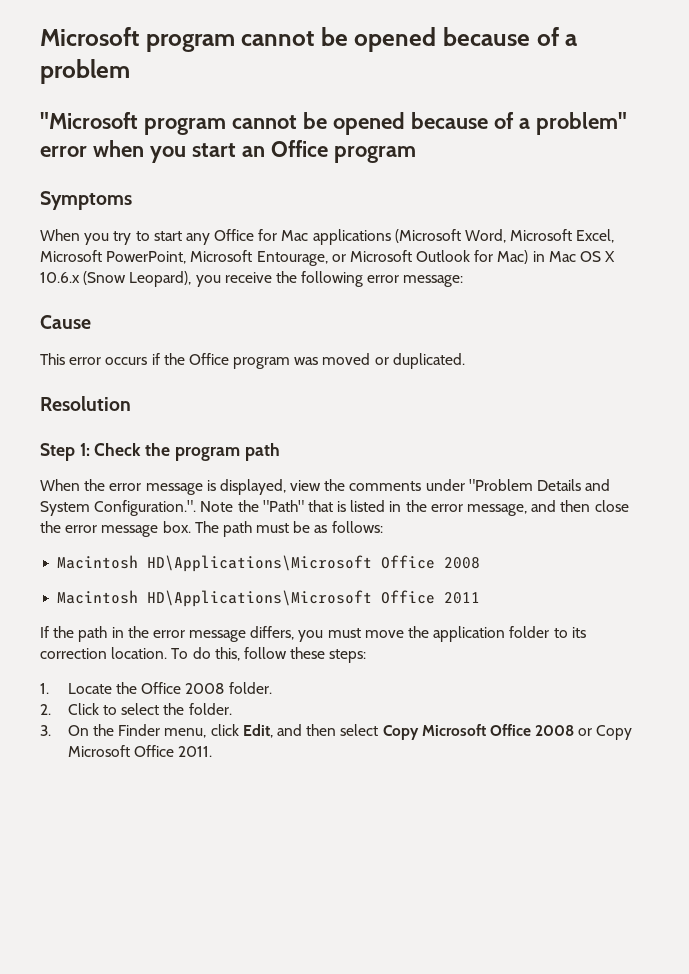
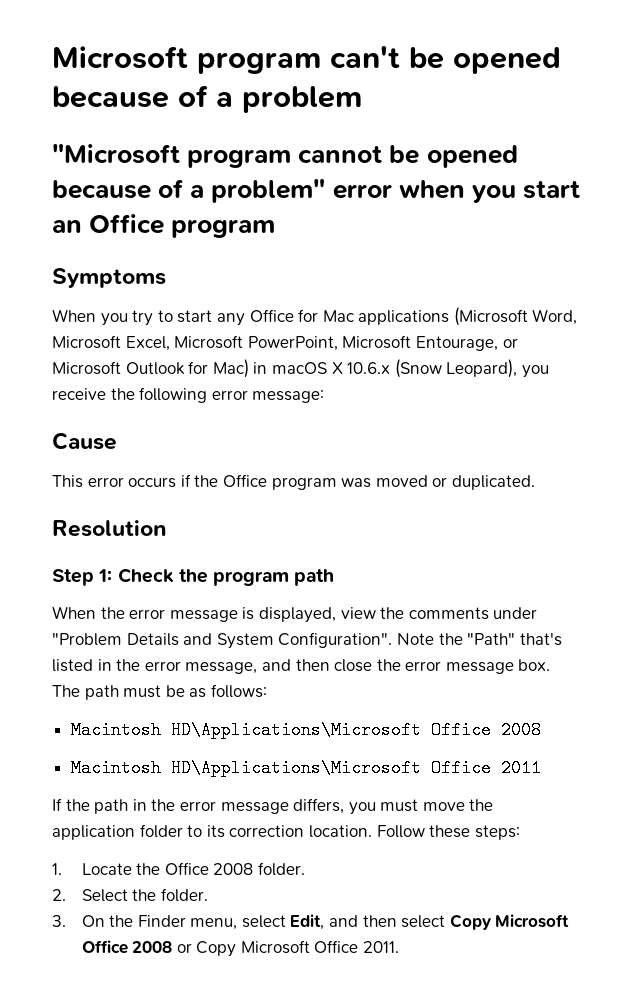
[241,31,315,46] cannot -> [330,46,400,68] can't
[548,251,602,262] Mac OS -> [271,362,327,374] macOS
[94,500,197,516] Configuration.". -> [278,632,393,648] Configuration".
[307,500,347,512] that is -> [519,633,562,646] that's
[171,647,287,661] To do this, follow -> [376,825,425,838] Follow
[67,703,160,715] Click to select -> [81,889,128,902] Select
[210,724,239,736] click -> [241,915,286,928] select

